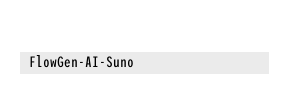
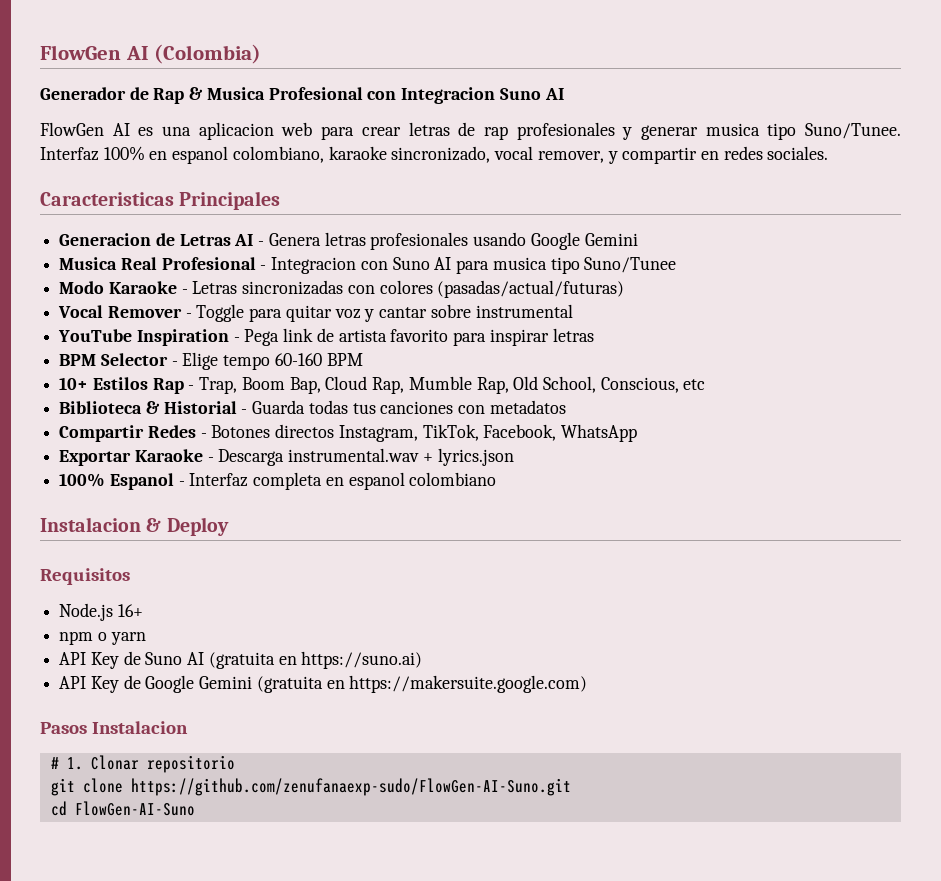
(28, 61) none -> [40,44,262,64] [40,87,564,104] [40,122,901,140] [40,146,829,164] [40,191,281,210] [59,232,638,250] [59,257,677,274] [59,280,625,298] [58,304,573,322] [58,328,594,346] [59,352,363,370] [59,376,706,394] [59,400,566,414] [59,424,638,442] [59,448,514,466] [59,472,497,490] [40,517,229,536] [40,568,130,585] [59,603,143,621] [59,631,146,645] [59,651,423,669] [59,675,588,693] [40,721,188,734] [50,755,235,773] [50,778,571,796] [50,801,67,816] FlowGen AI (Colombia) // Generador de Rap & Musica Profesional con Integracion Suno AI // FlowGen AI es una aplicacion web para crear letras de rap profesionales y generar musica tipo Suno/Tunee. Interfaz 100% en espanol colombiano, karaoke sincronizado, vocal remover, y compartir en redes sociales. // Caracteristicas Principales // Generacion de Letras AI - Genera letras profesionales usando Google Gemini // Musica Real Profesional - Integracion con Suno AI para musica tipo Suno/Tunee // Modo Karaoke - Letras sincronizadas con colores (pasadas/actual/futuras) // Vocal Remover - Toggle para quitar voz y cantar sobre instrumental // YouTube Inspiration - Pega link de artista favorito para inspirar letras // BPM Selector - Elige tempo 60-160 BPM // 10+ Estilos Rap - Trap, Boom Bap, Cloud Rap, Mumble Rap, Old School, Conscious, etc // Biblioteca & Historial - Guarda todas tus canciones con metadatos // Compartir Redes - Botones directos Instagram, TikTok, Facebook, WhatsApp // Exportar Karaoke - Descarga instrumental.wav + lyrics.json // 100% Espanol - Interfaz completa en espanol colombiano // Instalacion & Deploy // Requisitos // Node.js 16+ // npm o yarn // API Key de Suno AI (gratuita en https://suno.ai) // API Key de Google Gemini (gratuita en https://makersuite.google.com) // Pasos Instalacion // # 1. Clonar repositorio // git clone https://github.com/zenufanaexp-sudo/FlowGen-AI-Suno.git // cd

